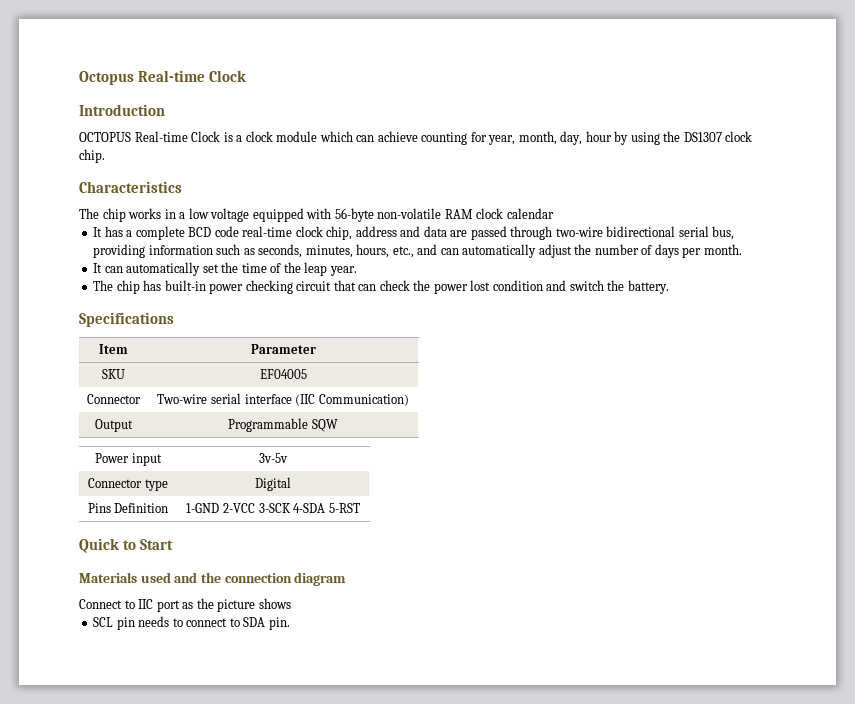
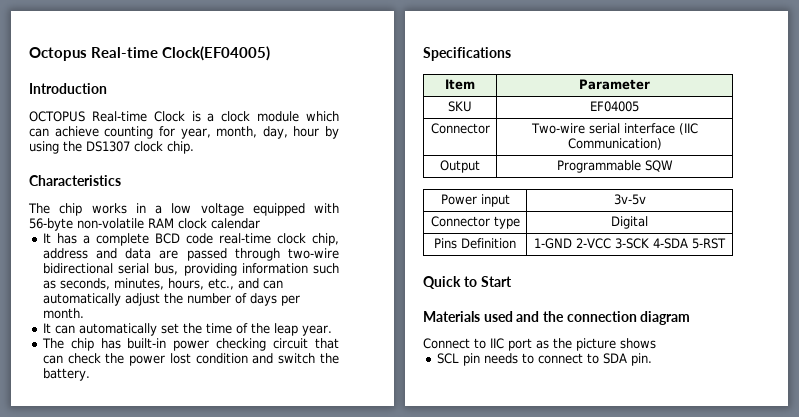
[209,70,247,82] Clock -> [162,46,270,61] Clock(EF04005)

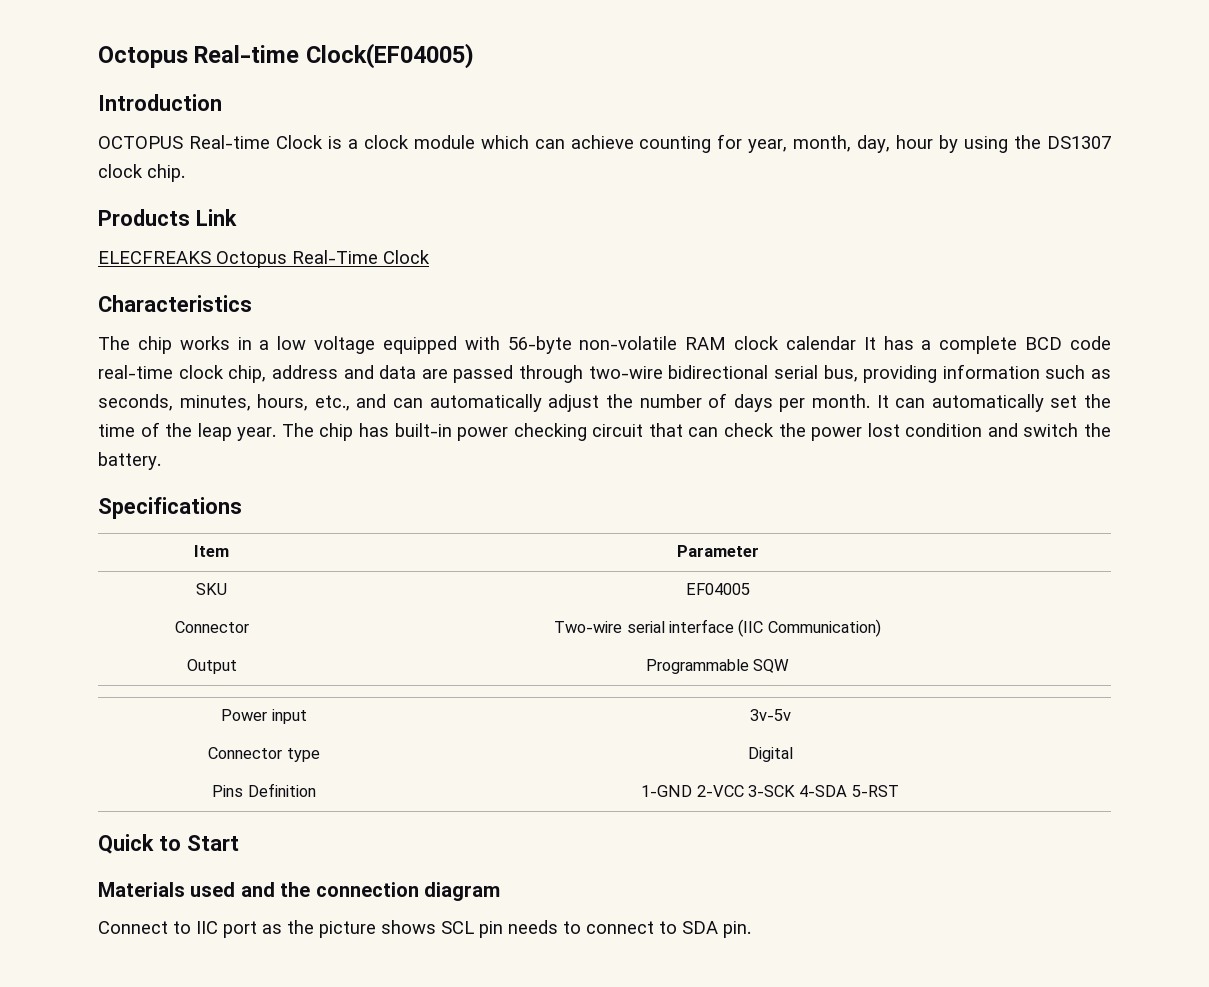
(194, 147) none -> [98,209,237,226] [98,250,430,268] // Products Link // ELECFREAKS Octopus Real-Time Clock
(260, 223) // -> (856, 343) none
(84, 313) // -> (870, 401) none
(332, 330) // -> (277, 434) none
(656, 343) // -> (436, 927) none

